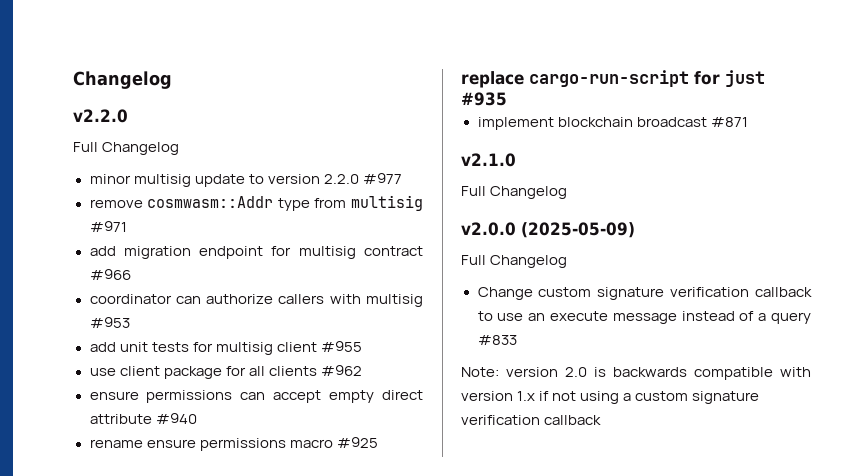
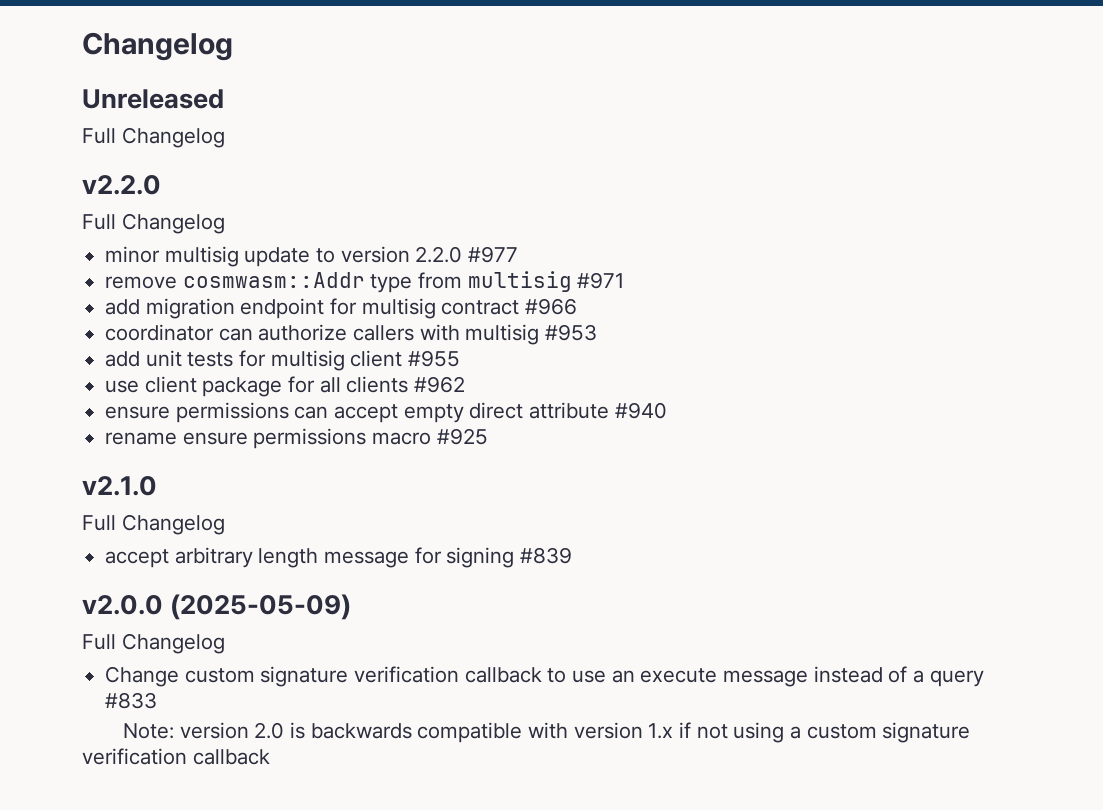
[73,71,172,89] Changelog -> [82,32,233,61] [82,89,224,109] [82,127,225,148] Changelog // Unreleased // Full Changelog
[461,70,765,88] [461,92,507,106] [477,117,748,130] [461,153,516,167] [461,186,568,199] replace cargo-run-script for just #935 // implement blockchain broadcast #871 // v2.1.0 // Full Changelog -> [82,476,157,496] [82,514,225,535] [105,547,573,568] v2.1.0 // Full Changelog // accept arbitrary length message for signing #839

